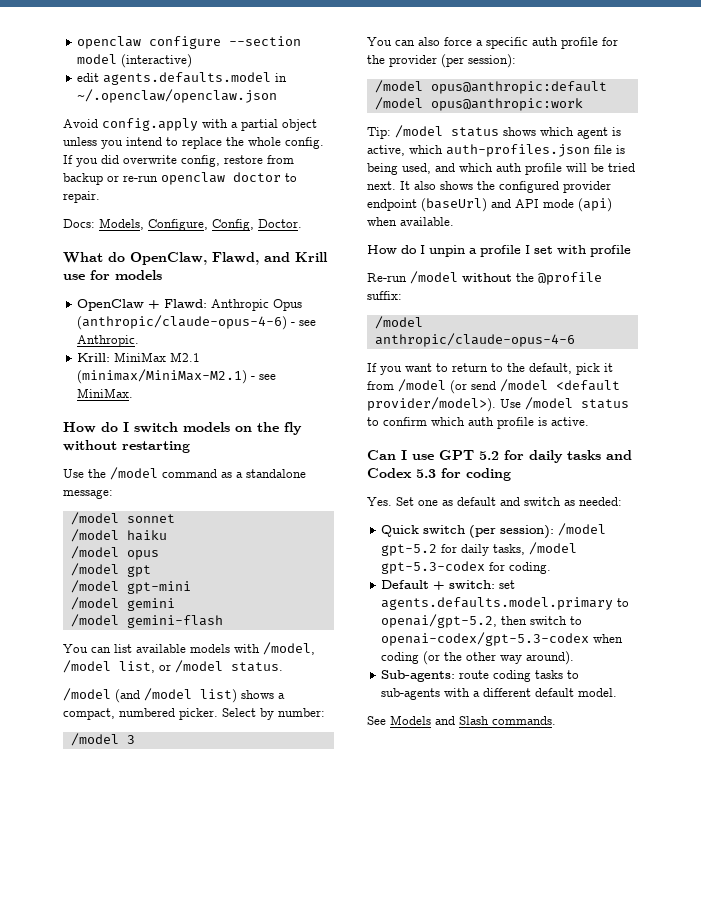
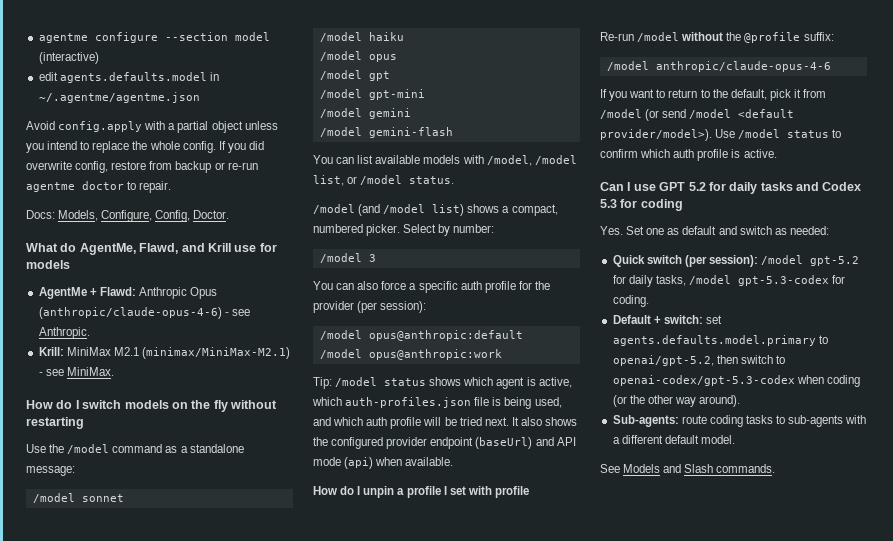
[77,36,142,49] openclaw -> [38,33,88,43] agentme
[77,89,278,103] ~/.openclaw/openclaw.json -> [38,92,200,103] ~/.agentme/agentme.json
[161,172,225,185] openclaw -> [26,182,75,192] agentme
[130,252,207,265] OpenClaw, -> [79,243,136,255] AgentMe,
[77,299,145,311] OpenClaw -> [38,287,87,299] AgentMe

